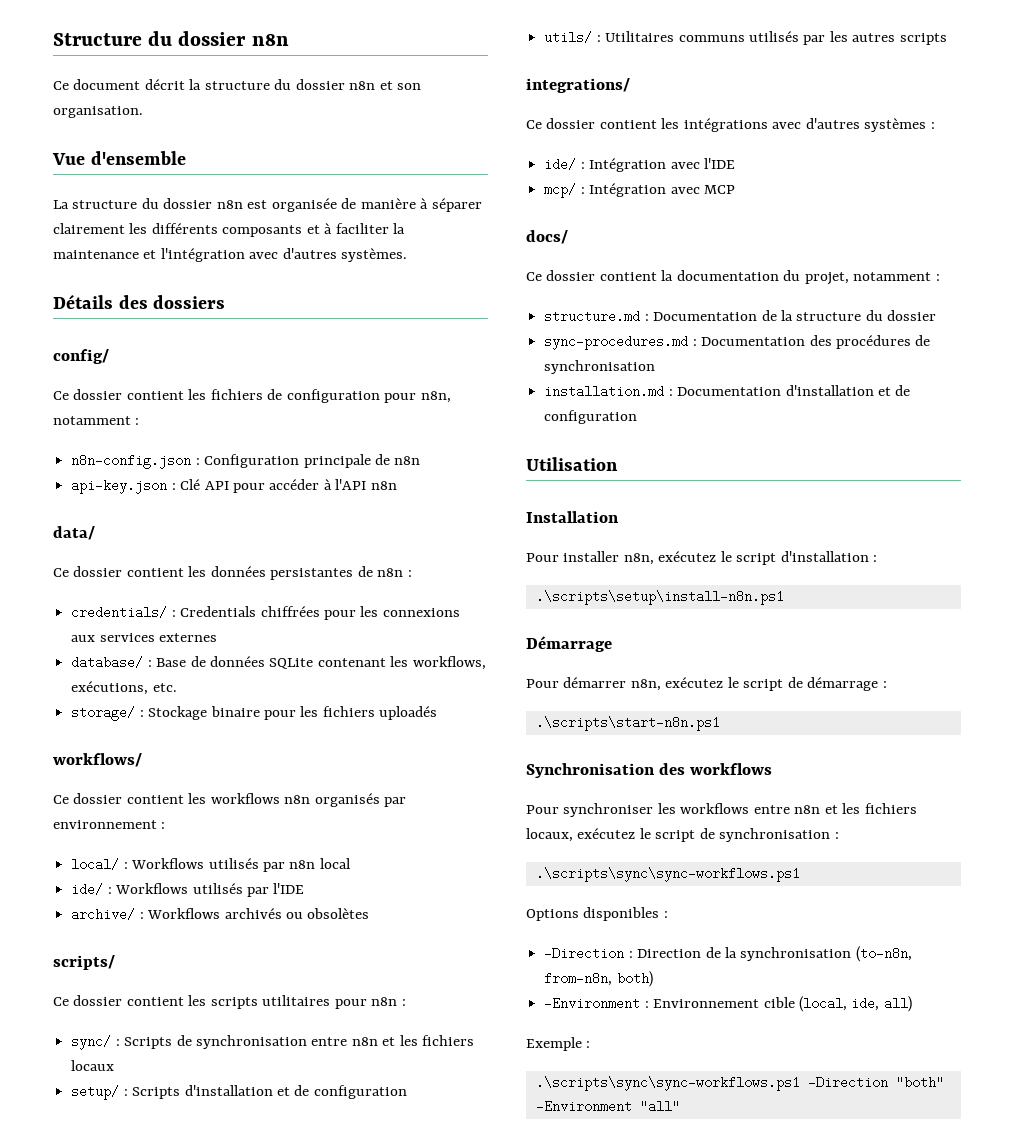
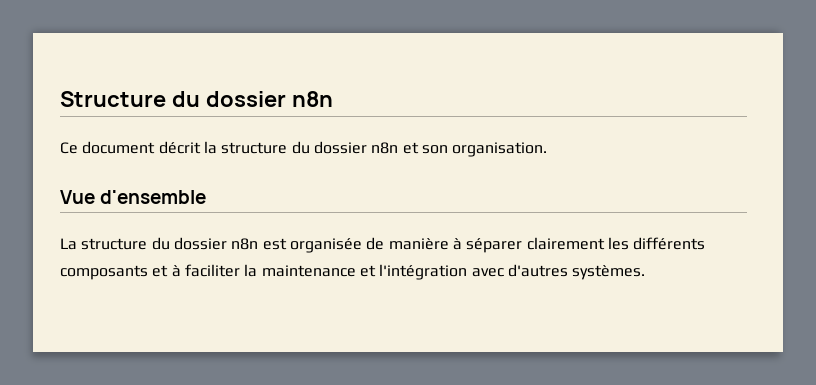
[53,294,226,309] [53,349,109,364] [53,389,451,403] [53,416,140,425] [71,454,421,469] [71,479,397,494] [53,526,95,540] [53,566,412,580] [71,606,460,620] [71,633,218,642] [71,656,486,670] [71,681,177,695] [71,706,438,721] [53,753,142,767] [53,793,407,807] [53,820,166,829] [71,858,351,872] [71,883,305,897] [71,908,370,921] [53,955,115,970] [53,995,406,1009] [71,1035,475,1050] [71,1060,115,1071] [71,1085,407,1100] [544,31,947,45] [526,78,630,93] [526,118,935,132] [544,158,735,172] [544,183,735,198] [526,230,568,244] [526,270,940,285] [544,310,937,323] [544,335,931,350] [544,360,656,374] [544,385,911,398] [544,410,638,424] [526,457,618,471] [526,511,619,523] [526,551,878,565] [535,590,784,605] [526,636,612,652] [526,677,887,691] [535,716,720,731] [526,763,772,778] [526,803,917,817] [526,828,839,842] [535,867,800,882] [526,907,668,921] [544,946,912,962] [544,971,653,987] [544,996,912,1012] [526,1037,591,1051] [535,1076,944,1091] [535,1100,680,1113] // Détails des dossiers // config/ // Ce dossier contient les fichiers de configuration pour n8n, notamment : // n8n-config.json : Configuration principale de n8n // api-key.json : Clé API pour accéder à l'API n8n // data/ // Ce dossier contient les données persistantes de n8n : // credentials/ : Credentials chiffrées pour les connexions aux services externes // database/ : Base de données SQLite contenant les workflows, exécutions, etc. // storage/ : Stockage binaire pour les fichiers uploadés // workflows/ // Ce dossier contient les workflows n8n organisés par environnement : // local/ : Workflows utilisés par n8n local // ide/ : Workflows utilisés par l'IDE // archive/ : Workflows archivés ou obsolètes // scripts/ // Ce dossier contient les scripts utilitaires pour n8n : // sync/ : Scripts de synchronisation entre n8n et les fichiers locaux // setup/ : Scripts d'installation et de configuration // utils/ : Utilitaires communs utilisés par les autres scripts // integrations/ // Ce dossier contient les intégrations avec d'autres systèmes : // ide/ : Intégration avec l'IDE // mcp/ : Intégration avec MCP // docs/ // Ce dossier contient la documentation du projet, notamment : // structure.md : Documentation de la structure du dossier // sync-procedures.md : Documentation des procédures de synchronisation // installation.md : Documentation d'installation et de configuration // Utilisation // Installation // Pour installer n8n, exécutez le script d'installation : // .\scripts\setup\install-n8n.ps1 // Démarrage // Pour démarrer n8n, exécutez le script de démarrage : // .\scripts\start-n8n.ps1 // Synchronisation des workflows // Pour synchroniser les workflows entre n8n et les fichiers locaux, exécutez le script de synchronisation : // .\scripts\sync\sync-workflows.ps1 // Options disponibles : // -Direction : Direction de la synchronisation (to-n8n, from-n8n, both) // -Environment : Environnement cible (local, ide, all) // Exemple : // .\scripts\sync\sync-workflows.ps1 -Direction "both" -Environment "all" -> (646, 272) none

